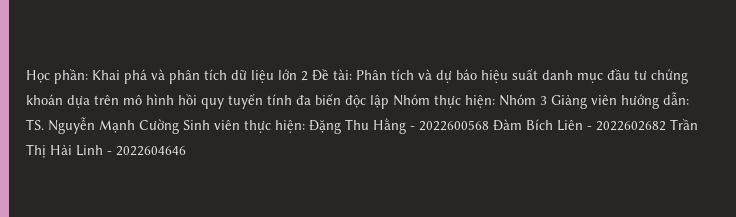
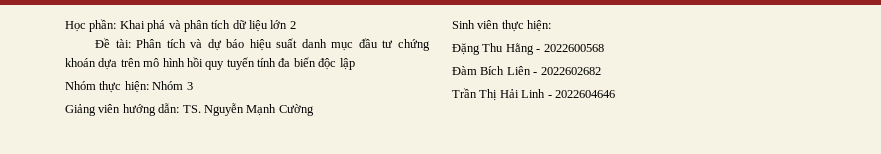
(308, 76) none -> (296, 25) //
(389, 102) none -> (355, 64) //
(547, 100) none -> (193, 86) //
(179, 126) none -> (314, 110) //
(305, 126) none -> (552, 26) //
(489, 125) none -> (604, 48) //
(666, 126) none -> (601, 71) //

